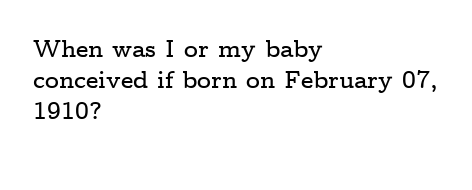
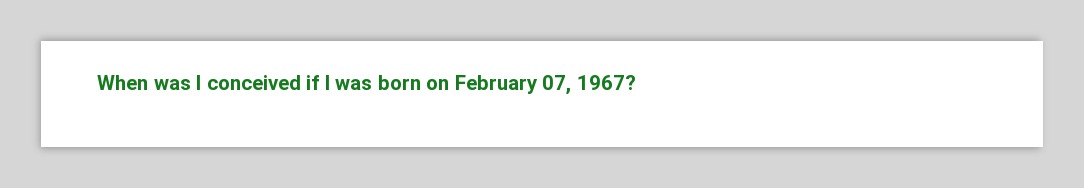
[184,40,323,62] [33,71,175,88] or my baby conceived if -> [206,75,373,90] conceived if I was
[33,102,102,119] 1910? -> [576,75,636,90] 1967?

